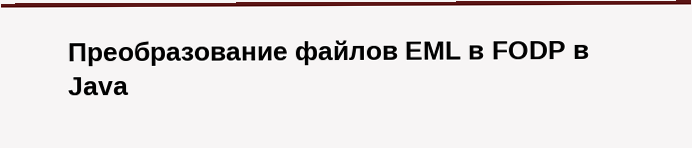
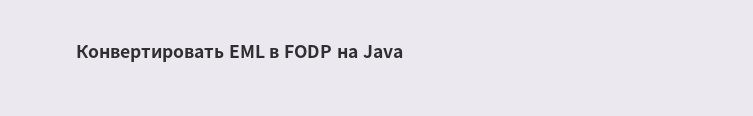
[67,39,399,67] Преобразование файлов -> [76,45,224,62] Конвертировать
[571,44,589,59] в -> [336,48,358,58] на

